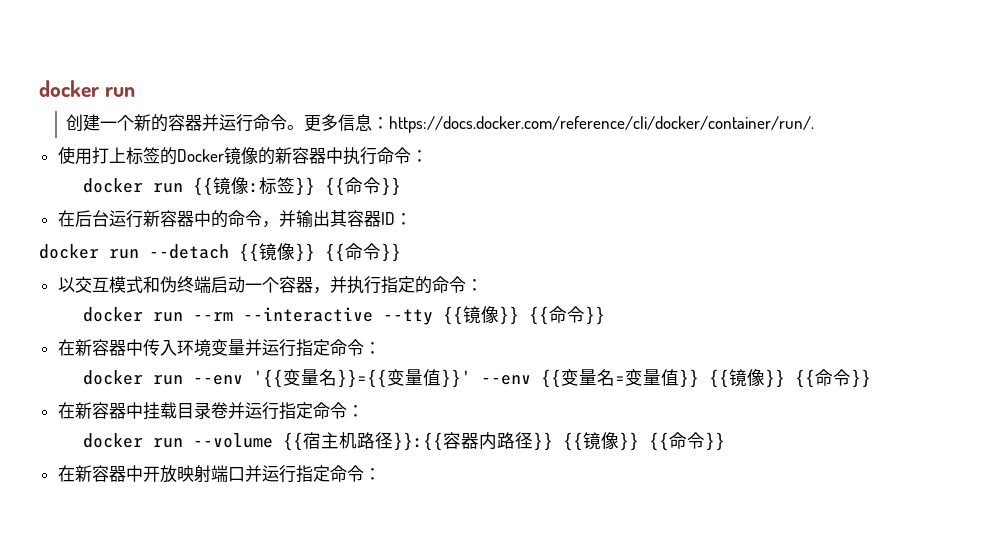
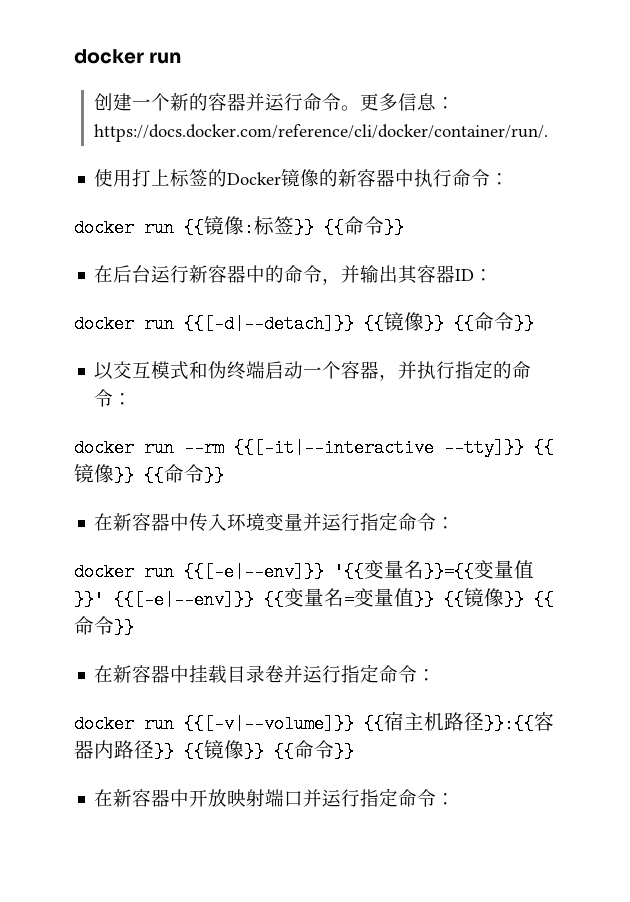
[149,244,229,259] --detach -> [184,315,354,333] {{[-d|--detach]}}
[242,307,433,325] --interactive --tty -> [234,439,524,457] {{[-it|--interactive --tty]}}
[192,375,243,385] --env -> [184,563,324,581] {{[-e|--env]}}
[480,375,531,385] --env -> [114,591,254,609] {{[-e|--env]}}
[192,433,273,448] --volume -> [184,715,354,733] {{[-v|--volume]}}

